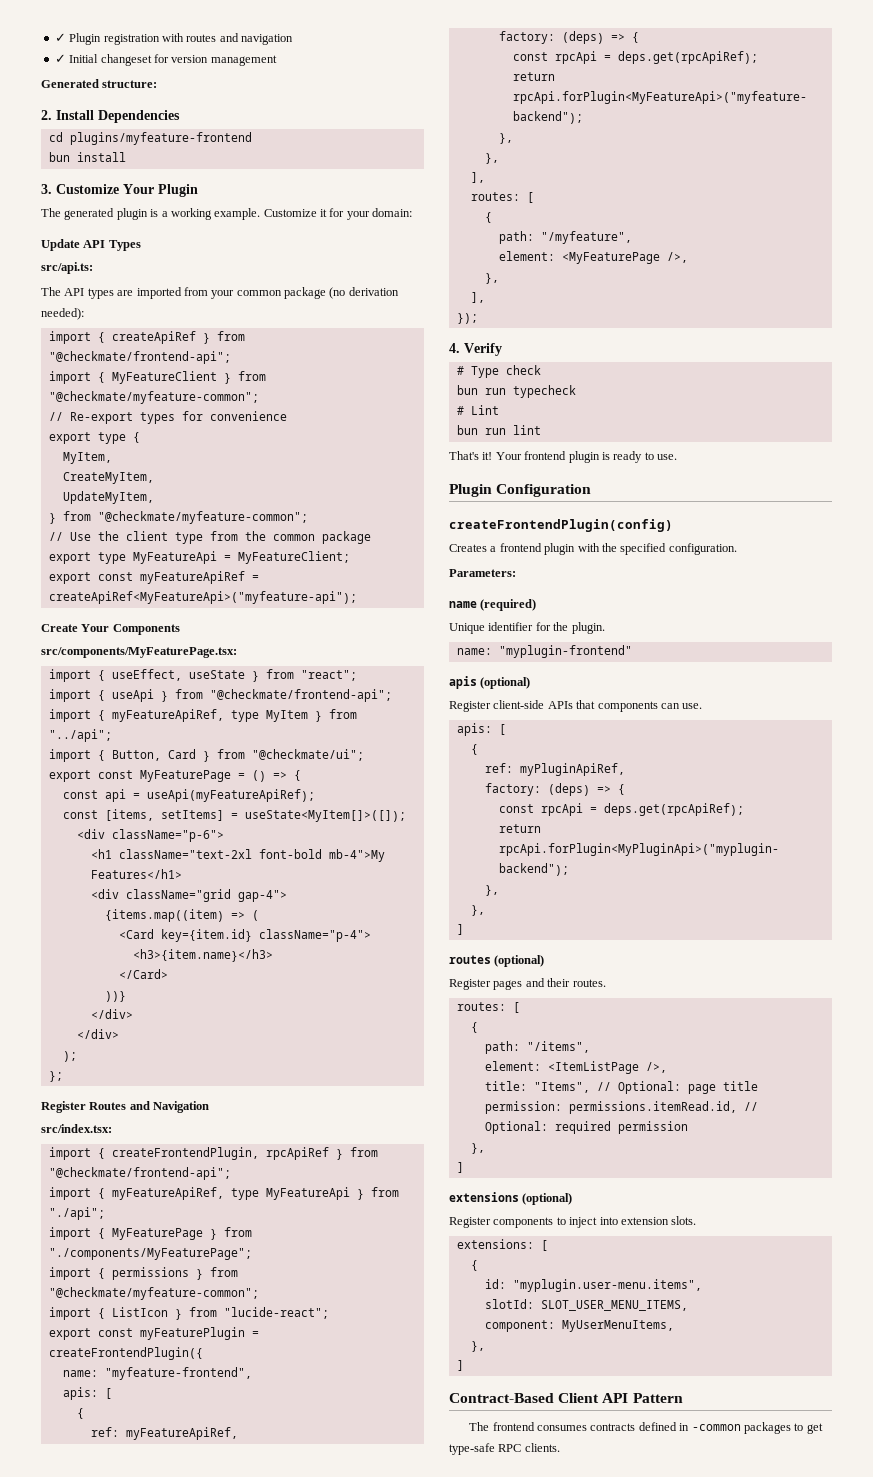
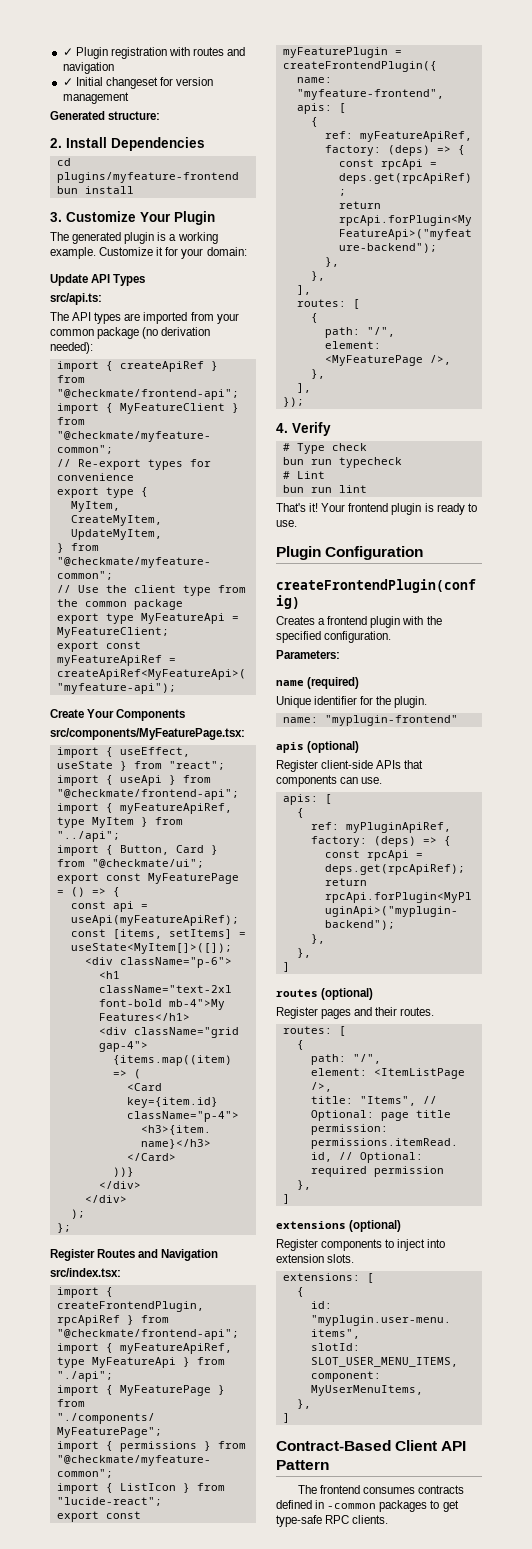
[540,231,632,244] "/myfeature", -> [366,327,395,337] "/",
[526,1041,590,1053] "/items", -> [352,1054,381,1064] "/",

